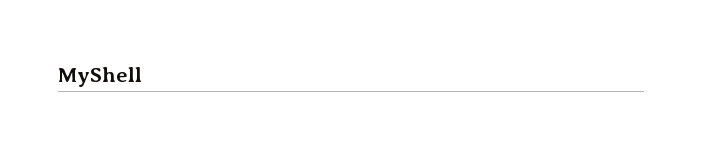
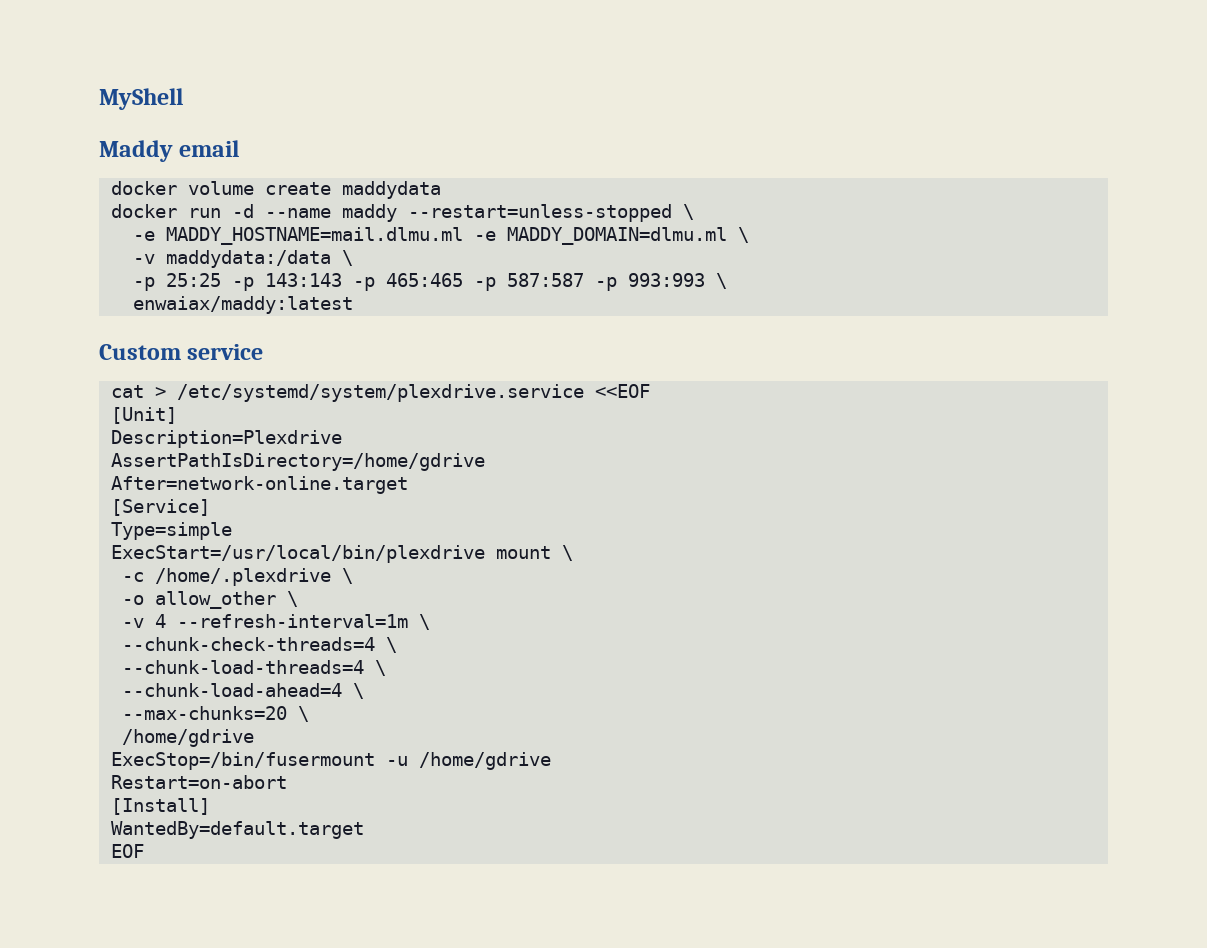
(142, 77) none -> [99,140,240,162] [111,181,442,199] [111,204,695,222] [133,227,750,245] [133,250,354,268] [133,273,728,291] [133,296,354,314] [99,344,264,360] [111,384,651,402] [111,407,178,424] [111,430,343,448] [111,453,486,471] [111,476,409,494] [111,499,211,516] [111,522,233,540] [111,545,574,563] [122,568,354,586] [122,591,299,609] [122,614,431,630] [122,637,398,653] [122,660,387,676] [122,683,365,699] [122,706,310,722] [122,729,255,747] [111,752,552,770] [111,775,288,789] [111,798,211,815] [111,821,365,839] [111,844,145,858] // Maddy email // docker volume create maddydata // docker run -d --name maddy --restart=unless-stopped \ // -e MADDY_HOSTNAME=mail.dlmu.ml -e MADDY_DOMAIN=dlmu.ml \ // -v maddydata:/data \ // -p 25:25 -p 143:143 -p 465:465 -p 587:587 -p 993:993 \ // enwaiax/maddy:latest // Custom service // cat > /etc/systemd/system/plexdrive.service <<EOF // [Unit] // Description=Plexdrive // AssertPathIsDirectory=/home/gdrive // After=network-online.target // [Service] // Type=simple // ExecStart=/usr/local/bin/plexdrive mount \ // -c /home/.plexdrive \ // -o allow_other \ // -v 4 --refresh-interval=1m \ // --chunk-check-threads=4 \ // --chunk-load-threads=4 \ // --chunk-load-ahead=4 \ // --max-chunks=20 \ // /home/gdrive // ExecStop=/bin/fusermount -u /home/gdrive // Restart=on-abort // [Install] // WantedBy=default.target // EOF

